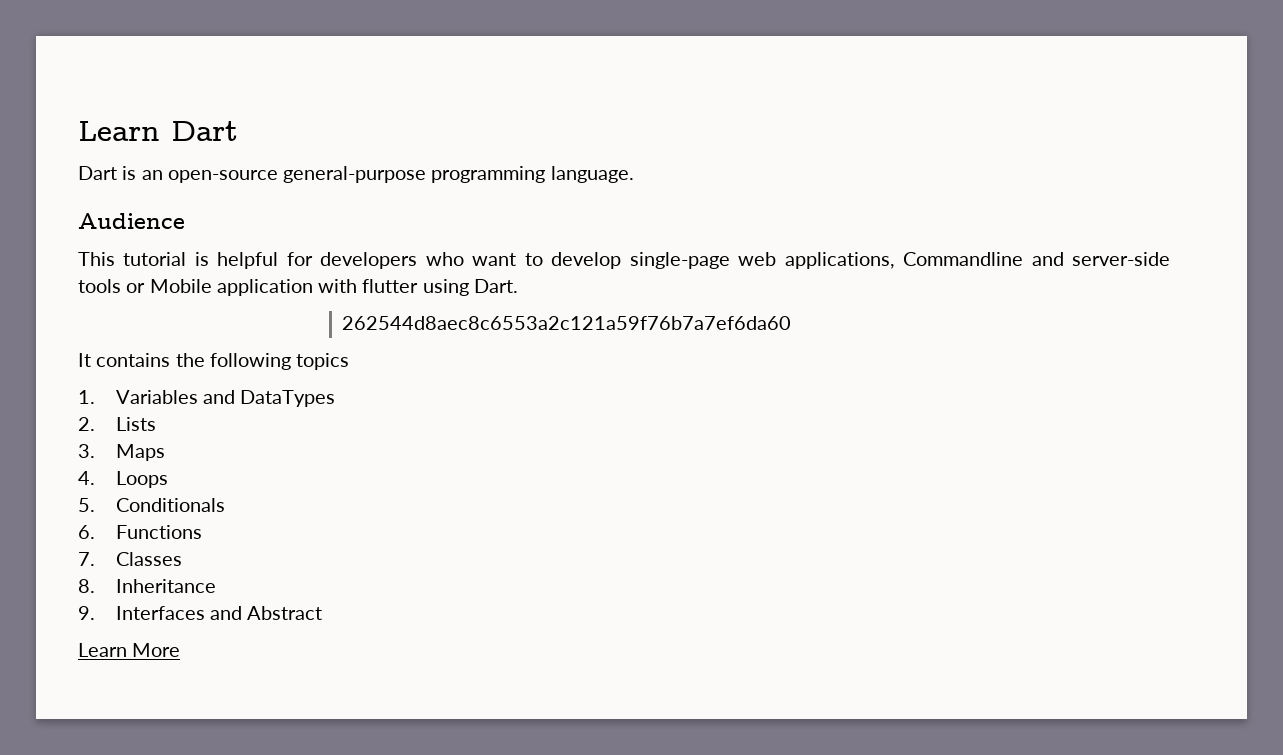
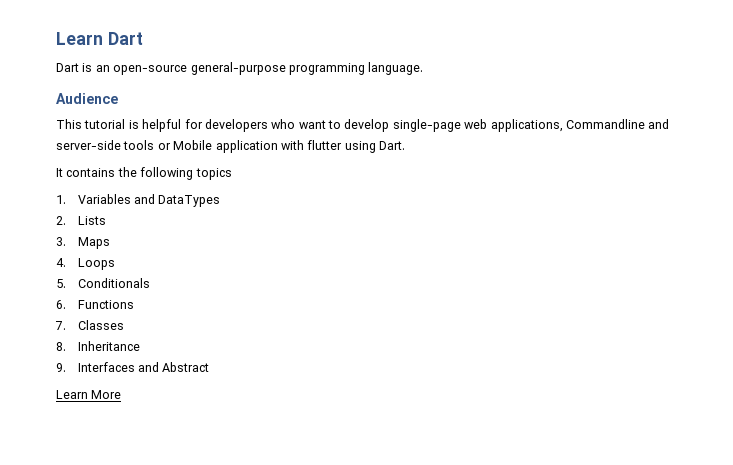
[342,316,792,330] // 262544d8aec8c6553a2c121a59f76b7a7ef6da60 -> (405, 145) none

